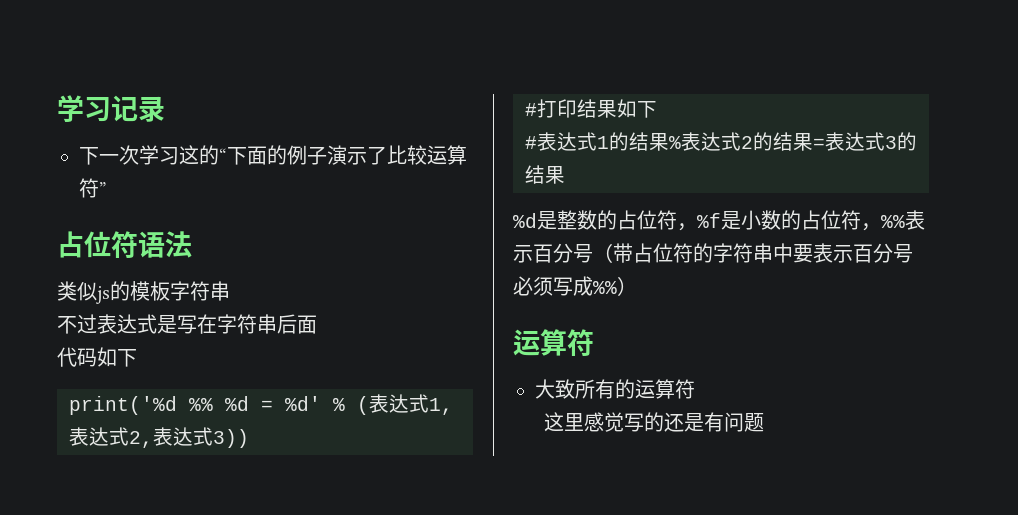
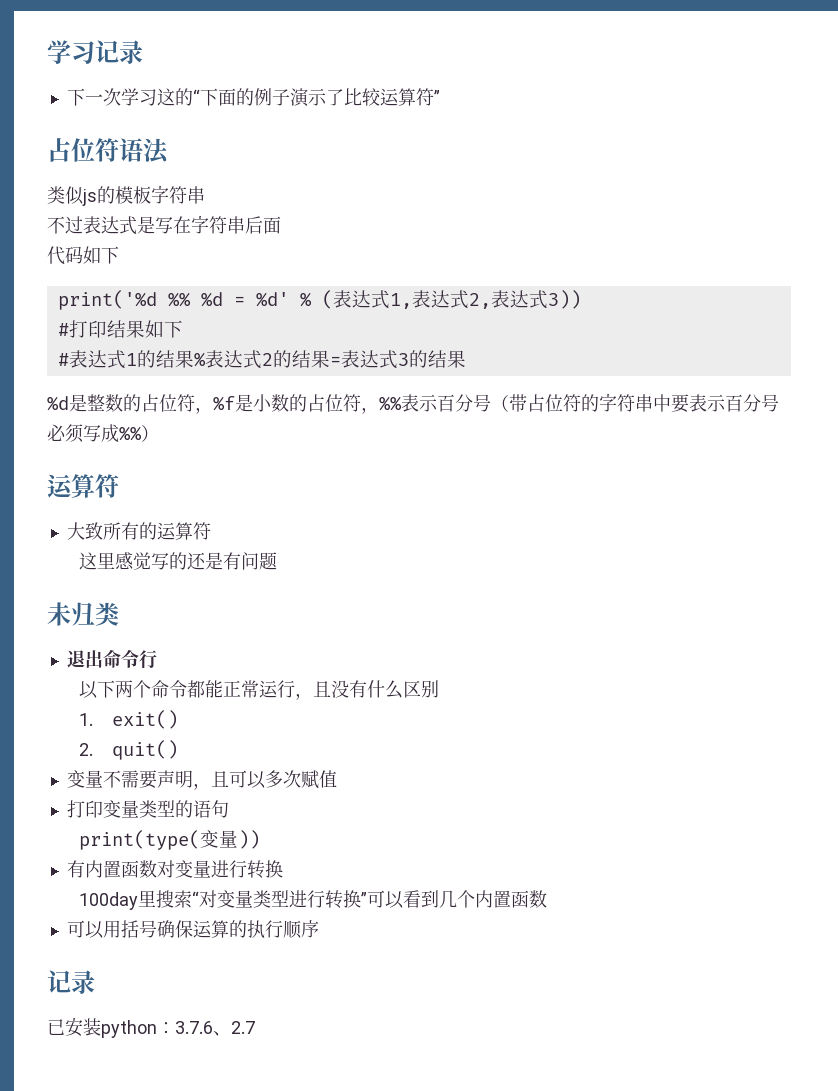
(765, 422) none -> [47,602,119,626] [66,649,157,669] [79,680,440,700] [79,710,178,729] [79,740,178,760] [66,770,337,790] [66,800,229,818] [79,830,261,850] [66,860,283,879] [79,890,548,910] [66,920,319,939] [47,970,95,994] [47,1017,255,1038] // 未归类 // 退出命令行 // 以下两个命令都能正常运行，且没有什么区别 // 1. exit() // 2. quit() // 变量不需要声明，且可以多次赋值 // 打印变量类型的语句 // print(type(变量)) // 有内置函数对变量进行转换 // 100day里搜索“对变量类型进行转换”可以看到几个内置函数 // 可以用括号确保运算的执行顺序 // 记录 // 已安装python：3.7.6、2.7

